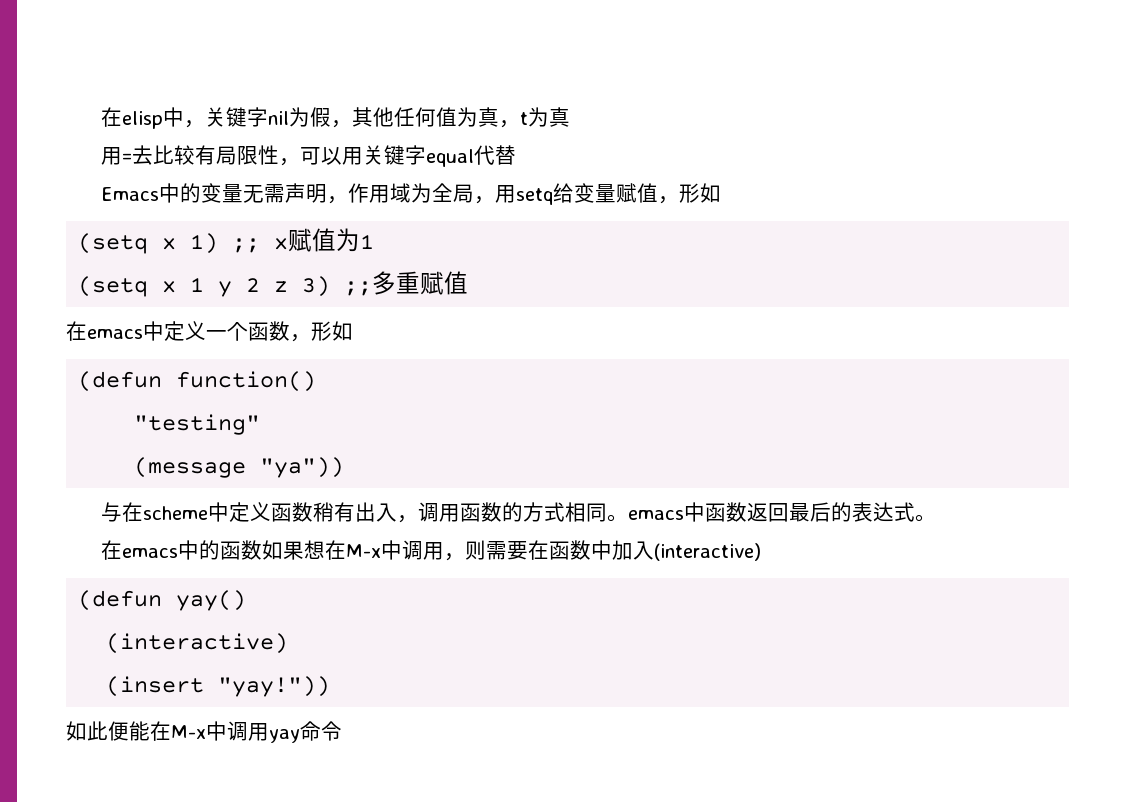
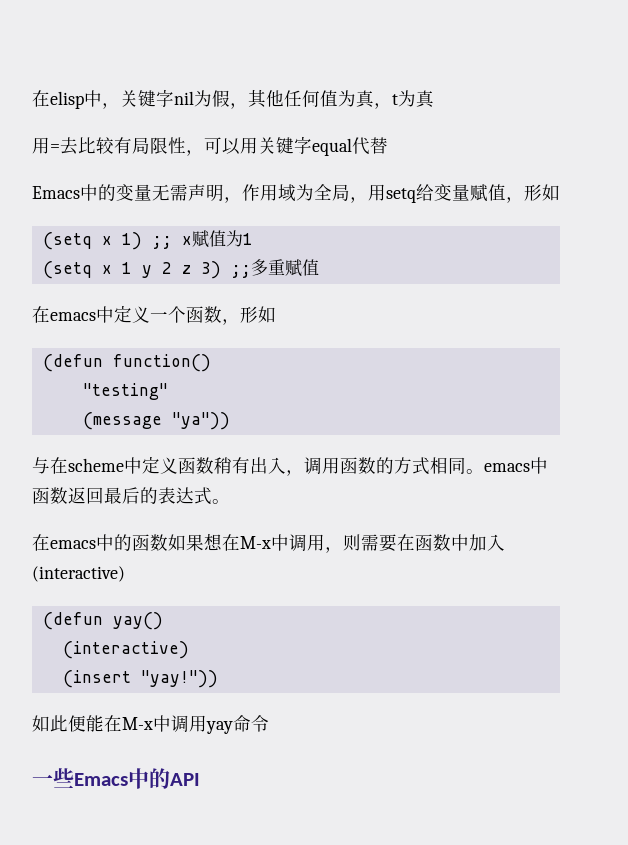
(342, 731) none -> [32,768,200,789] // 一些Emacs中的API

